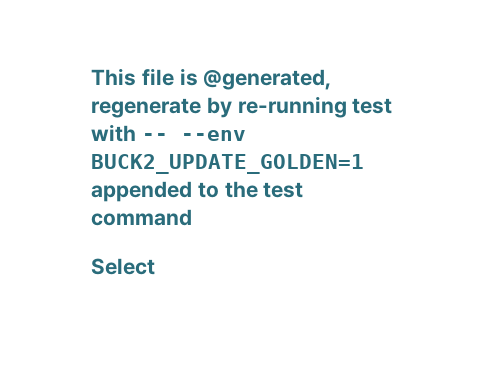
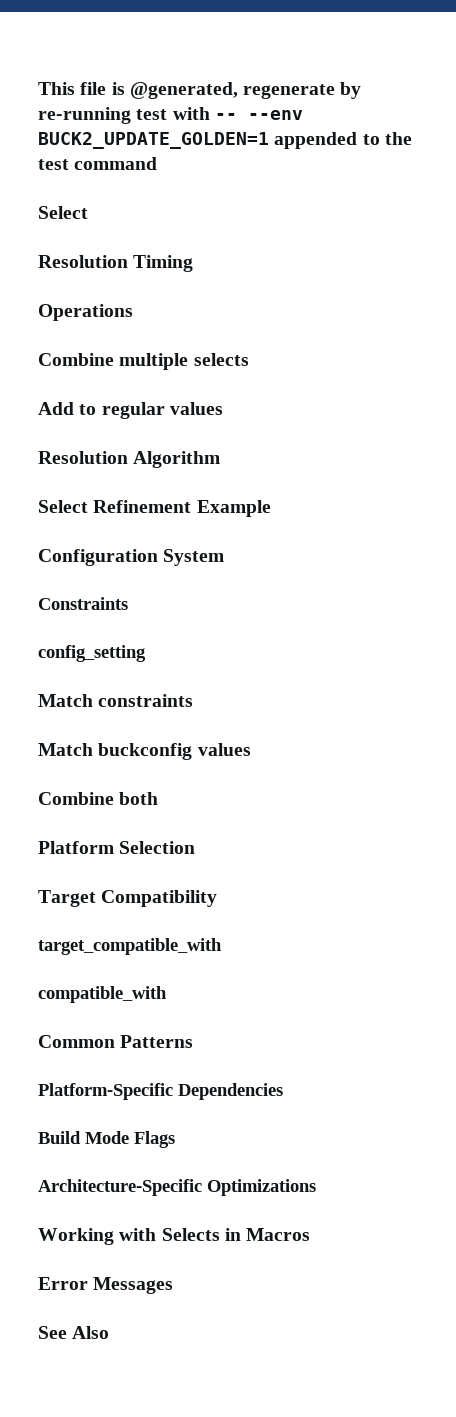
(155, 266) none -> [38,255,194,272] [38,304,133,321] [38,353,249,370] [38,402,223,419] [38,451,221,468] [38,500,271,517] [38,549,225,566] [38,597,128,610] [38,645,146,662] [38,694,194,707] [38,743,251,760] [38,792,159,805] [38,841,196,854] [38,890,218,907] [38,938,222,955] [38,986,167,1003] [38,1035,194,1048] [38,1083,283,1100] [38,1131,175,1148] [38,1179,316,1196] [38,1228,311,1245] [38,1277,174,1294] [38,1326,110,1339] // Resolution Timing // Operations // Combine multiple selects // Add to regular values // Resolution Algorithm // Select Refinement Example // Configuration System // Constraints // config_setting // Match constraints // Match buckconfig values // Combine both // Platform Selection // Target Compatibility // target_compatible_with // compatible_with // Common Patterns // Platform-Specific Dependencies // Build Mode Flags // Architecture-Specific Optimizations // Working with Selects in Macros // Error Messages // See Also

